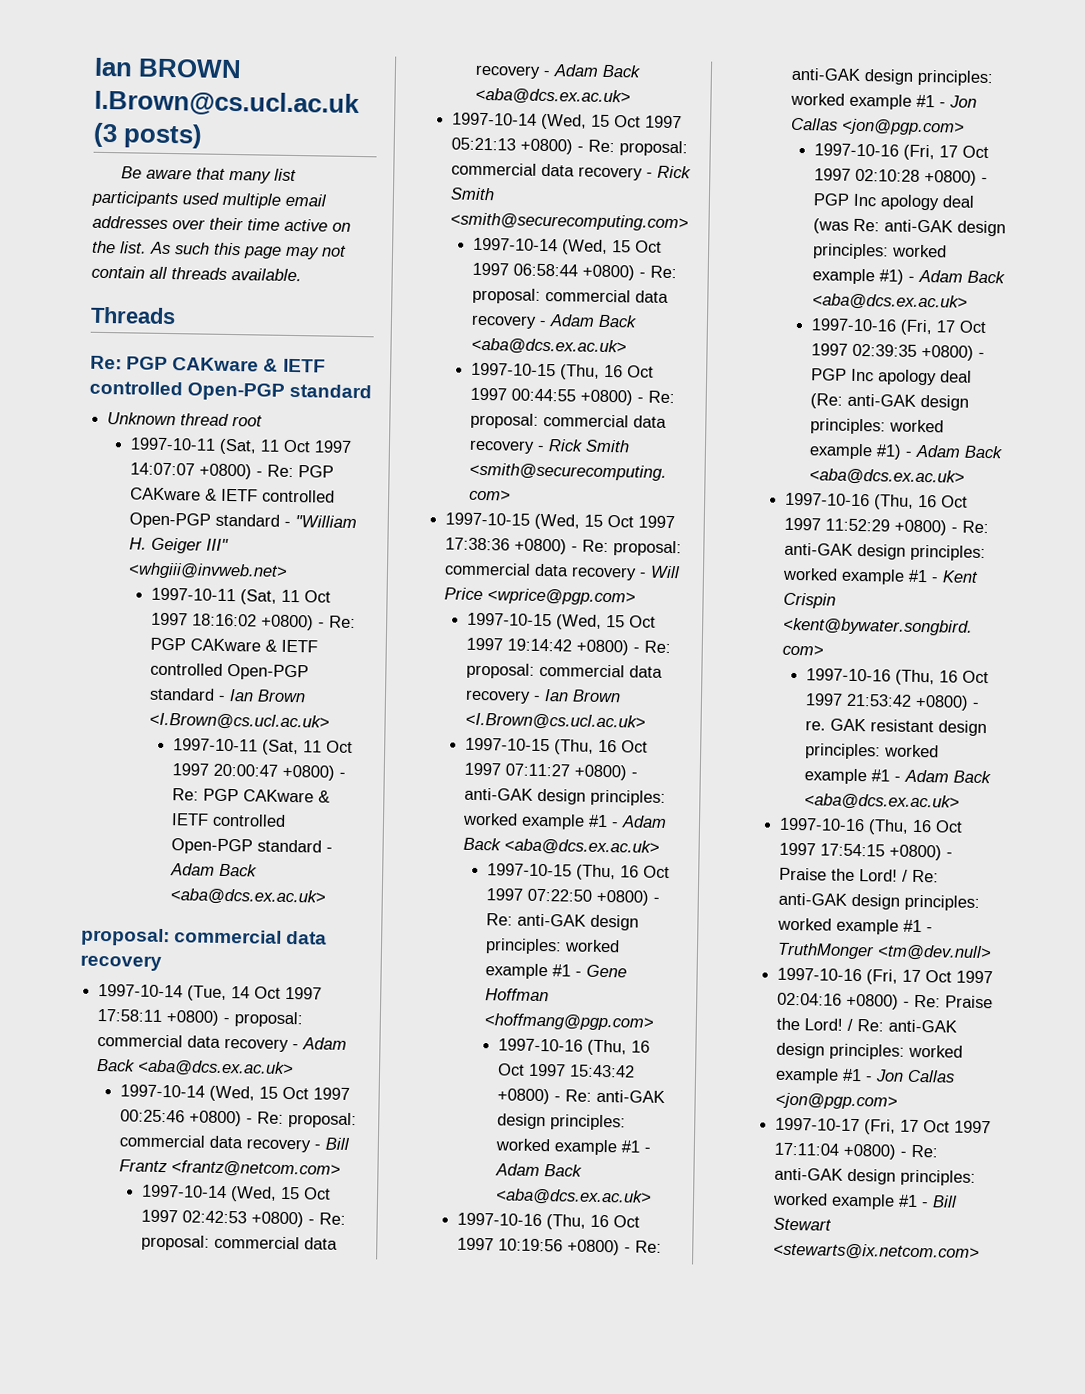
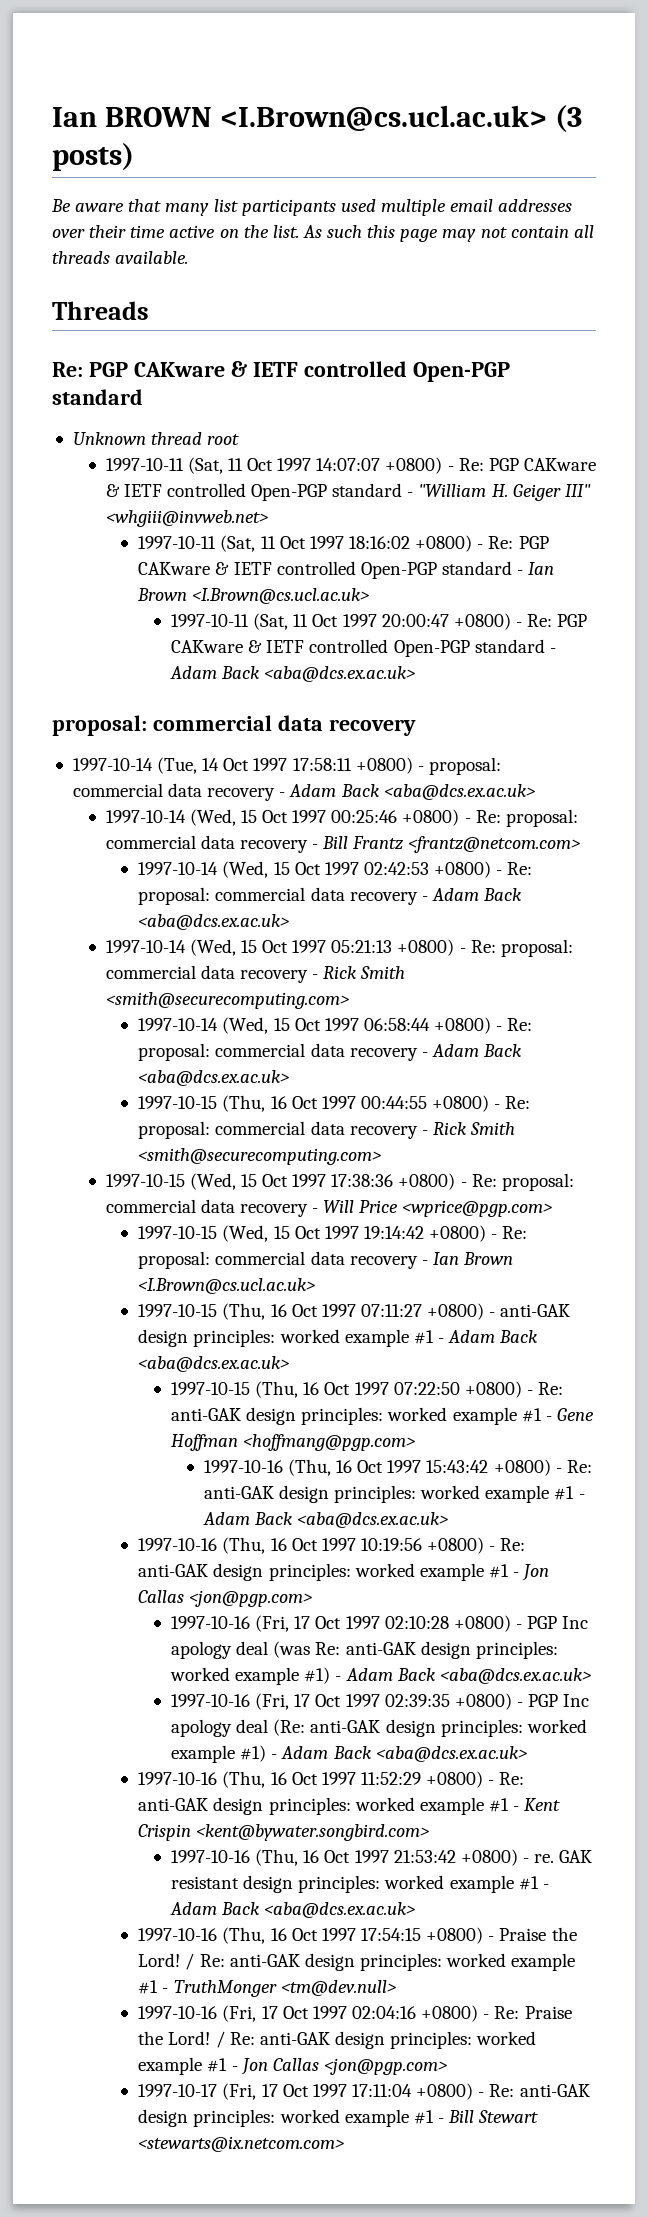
[94,89,360,118] I.Brown@cs.ucl.ac.uk -> [219,105,547,131] <I.Brown@cs.ucl.ac.uk>

